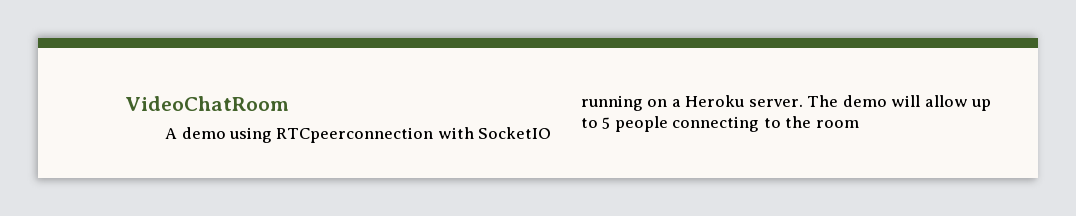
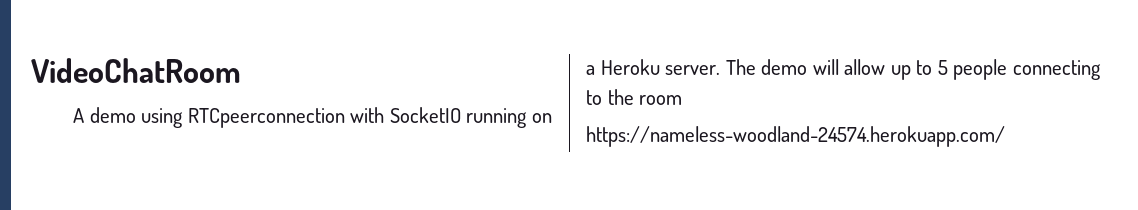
(859, 124) none -> [586,126,1005,147] // https://nameless-woodland-24574.herokuapp.com/

